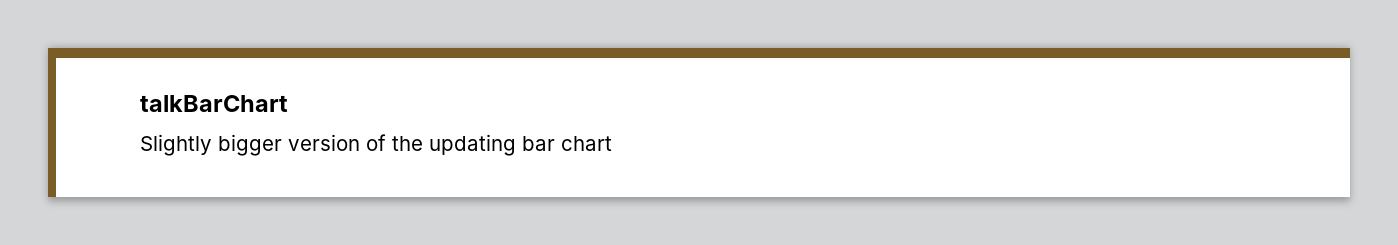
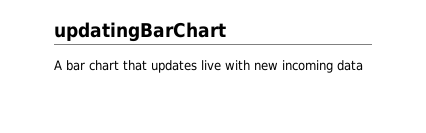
[140,95,288,112] [140,134,612,156] talkBarChart // Slightly bigger version of the updating bar chart -> [54,22,226,42] [54,60,363,73] updatingBarChart // A bar chart that updates live with new incoming data

